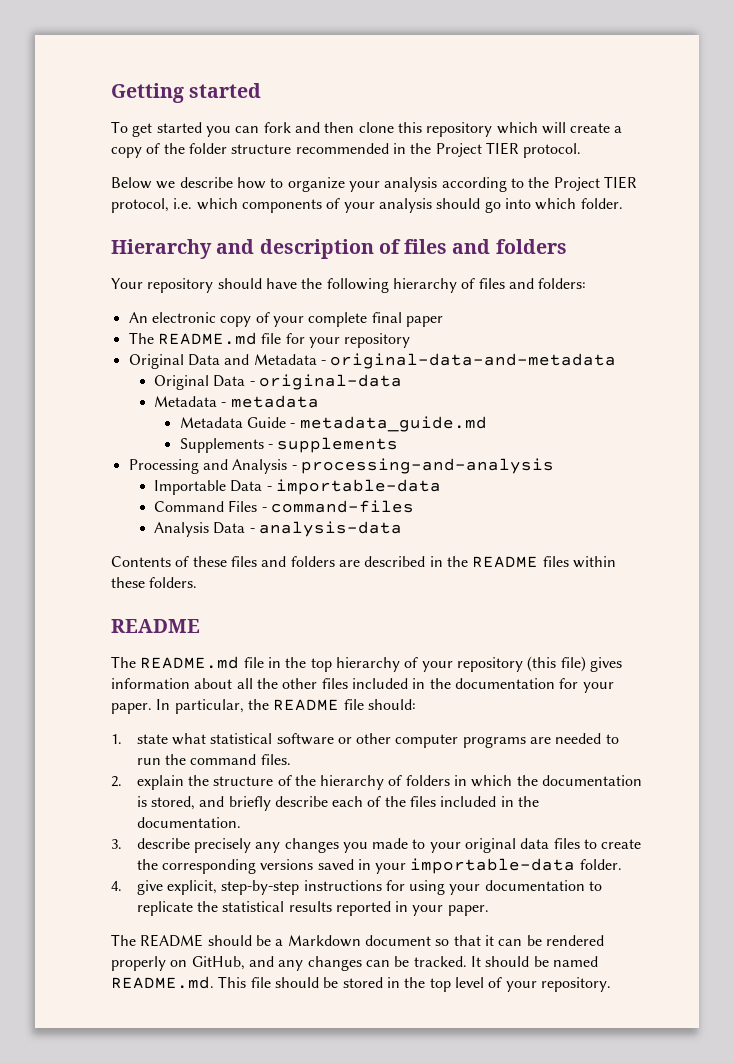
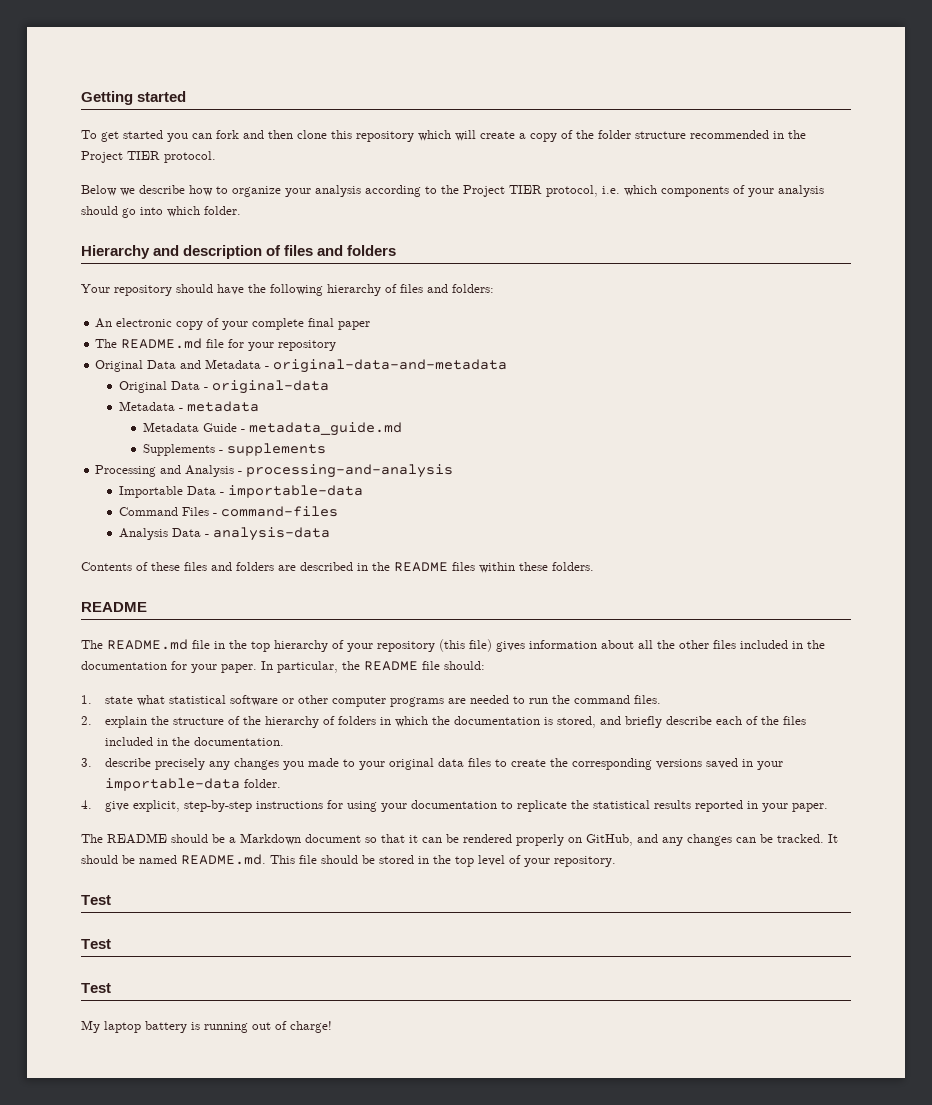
(611, 984) none -> [81,895,111,905] [81,939,111,949] [81,983,111,993] [81,1020,332,1033] // Test // Test // Test // My laptop battery is running out of charge!

